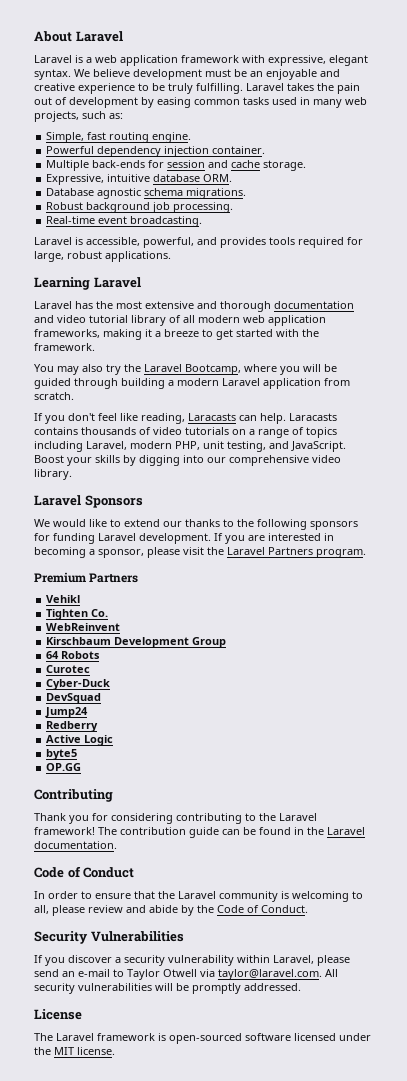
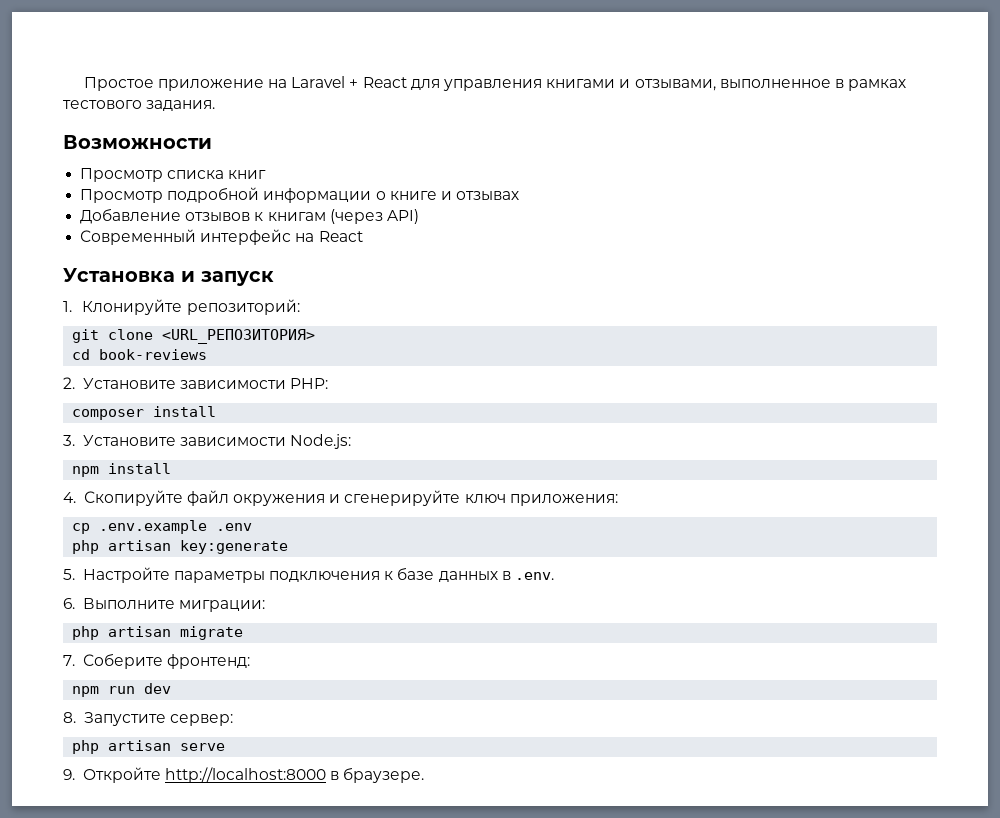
[34,31,123,42] [34,55,368,66] [34,69,340,80] [34,83,360,94] [34,97,367,108] [34,111,123,122] [46,132,192,143] [46,146,266,157] [46,160,307,171] [46,174,233,185] [46,188,247,199] [46,202,234,213] [46,216,203,227] [34,237,363,248] [34,251,171,262] [34,277,141,290] [34,301,354,312] [34,315,326,326] [34,329,319,340] [34,343,95,351] [34,364,337,375] [34,378,350,389] [34,392,74,400] [34,413,337,424] [34,427,337,438] [34,441,346,452] [34,455,341,466] [34,469,72,480] [34,495,143,508] [34,519,358,530] [34,533,334,544] [34,547,366,558] [34,572,139,583] [46,595,81,603] [46,609,109,620] [46,623,121,631] [46,637,227,648] [46,651,101,659] [46,665,91,673] [46,679,111,690] [46,693,102,704] [45,707,89,718] [46,721,99,732] [46,735,114,746] [46,749,78,760] [46,763,82,771] [34,789,113,802] [34,813,317,824] [34,827,365,838] [34,841,117,849] [34,866,135,878] [34,891,363,902] [34,905,308,916] [34,931,184,944] [34,955,350,966] [34,969,338,980] [34,983,301,994] [34,1009,82,1020] [34,1033,371,1044] [34,1047,115,1055] About Laravel // Laravel is a web application framework with expressive, elegant syntax. We believe development must be an enjoyable and creative experience to be truly fulfilling. Laravel takes the pain out of development by easing common tasks used in many web projects, such as: // Simple, fast routing engine. // Powerful dependency injection container. // Multiple back-ends for session and cache storage. // Expressive, intuitive database ORM. // Database agnostic schema migrations. // Robust background job processing. // Real-time event broadcasting. // Laravel is accessible, powerful, and provides tools required for large, robust applications. // Learning Laravel // Laravel has the most extensive and thorough documentation and video tutorial library of all modern web application frameworks, making it a breeze to get started with the framework. // You may also try the Laravel Bootcamp, where you will be guided through building a modern Laravel application from scratch. // If you don't feel like reading, Laracasts can help. Laracasts contains thousands of video tutorials on a range of topics including Laravel, modern PHP, unit testing, and JavaScript. Boost your skills by digging into our comprehensive video library. // Laravel Sponsors // We would like to extend our thanks to the following sponsors for funding Laravel development. If you are interested in becoming a sponsor, please visit the Laravel Partners program. // Premium Partners // Vehikl // Tighten Co. // WebReinvent // Kirschbaum Development Group // 64 Robots // Curotec // Cyber-Duck // DevSquad // Jump24 // Redberry // Active Logic // byte5 // OP.GG // Contributing // Thank you for considering contributing to the Laravel framework! The contribution guide can be found in the Laravel documentation. // Code of Conduct // In order to ensure that the Laravel community is welcoming to all, please review and abide by the Code of Conduct. // Security Vulnerabilities // If you discover a security vulnerability within Laravel, please send an e-mail to Taylor Otwell via taylor@laravel.com. All security vulnerabilities will be promptly addressed. // License // The Laravel framework is open-sourced software licensed under the MIT license. -> [83,76,907,91] [63,100,216,111] [63,135,212,149] [80,168,267,182] [80,187,520,203] [80,208,419,224] [80,229,363,245] [63,268,274,286] [63,299,300,315] [72,329,316,344] [72,349,208,360] [63,377,329,390] [72,406,217,420] [63,434,352,449] [72,463,172,477] [63,490,618,506] [72,520,253,534] [72,540,289,554] [63,567,555,583] [63,598,265,612] [72,626,244,640] [63,653,250,669] [72,683,172,697] [63,712,233,726] [72,740,226,754] [63,767,425,783] Простое приложение на Laravel + React для управления книгами и отзывами, выполненное в рамках тестового задания. // Возможности // Просмотр списка книг // Просмотр подробной информации о книге и отзывах // Добавление отзывов к книгам (через API) // Современный интерфейс на React // Установка и запуск // 1. Клонируйте репозиторий: // git clone <URL_РЕПОЗИТОРИЯ> // cd book-reviews // 2. Установите зависимости PHP: // composer install // 3. Установите зависимости Node.js: // npm install // 4. Скопируйте файл окружения и сгенерируйте ключ приложения: // cp .env.example .env // php artisan key:generate // 5. Настройте параметры подключения к базе данных в .env. // 6. Выполните миграции: // php artisan migrate // 7. Соберите фронтенд: // npm run dev // 8. Запустите сервер: // php artisan serve // 9. Откройте http://localhost:8000 в браузере.

